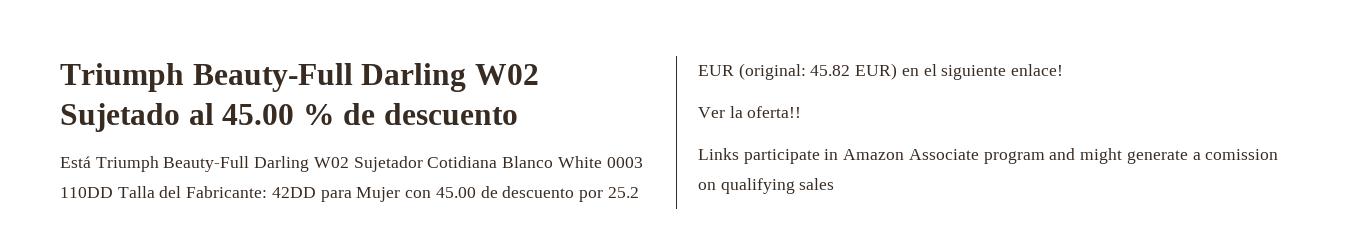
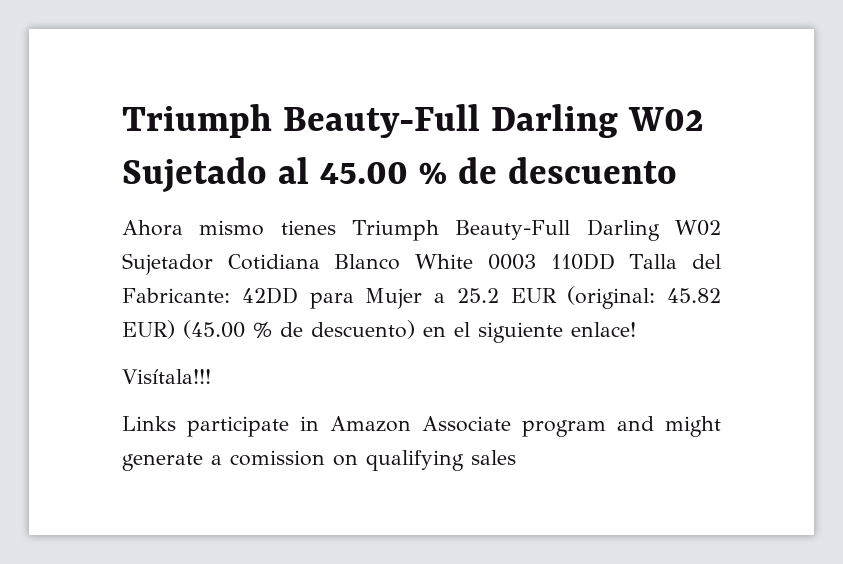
[60,156,91,168] Está -> [122,220,336,236] Ahora mismo tienes
[405,186,603,202] con 45.00 de descuento por -> [434,293,445,303] a
(898, 71) none -> [183,320,415,339] (45.00 % de descuento)
[698,106,802,118] Ver la oferta!! -> [122,369,211,384] Visítala!!!

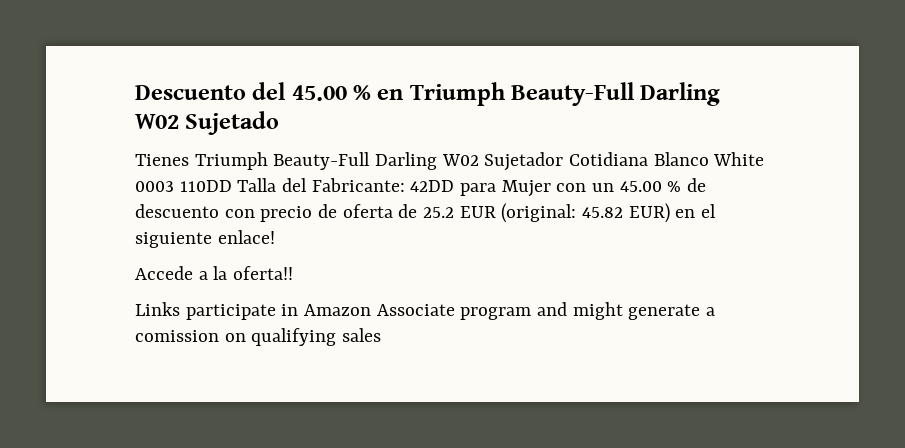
(122, 121) none -> [135,82,404,101] Descuento del 45.00 % en
[278,157,678,184] [122,220,336,236] al 45.00 % de descuento // Ahora mismo tienes -> [135,154,189,166] // Tienes
[434,293,445,303] a -> [556,178,707,192] [135,204,418,222] con un 45.00 % de descuento con precio de oferta de
[183,320,415,339] (45.00 % de descuento) -> (670, 213) none
[122,369,211,384] Visítala!!! -> [135,266,294,280] Accede a la oferta!!

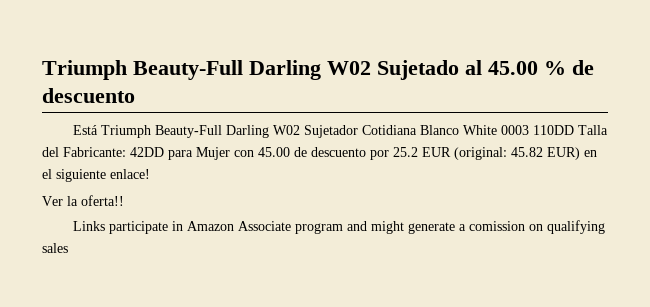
[135,82,404,101] Descuento del 45.00 % en -> (42, 70) none
[135,154,189,166] // Tienes -> [465,60,594,75] [42,88,135,103] [73,125,99,135] al 45.00 % de descuento // Está
[592,178,707,192] [135,204,418,222] un 45.00 % de descuento con precio de oferta de -> [258,147,389,160] 45.00 de descuento por
[135,266,208,280] Accede a -> [42,196,63,206] Ver

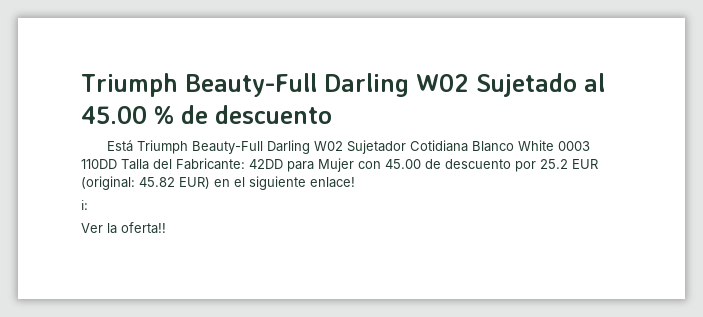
(150, 174) none -> [81,200,88,210] // ℹ:
[73,220,606,234] [42,243,68,253] // Links participate in Amazon Associate program and might generate a comission on qualifying sales -> (166, 228) none

